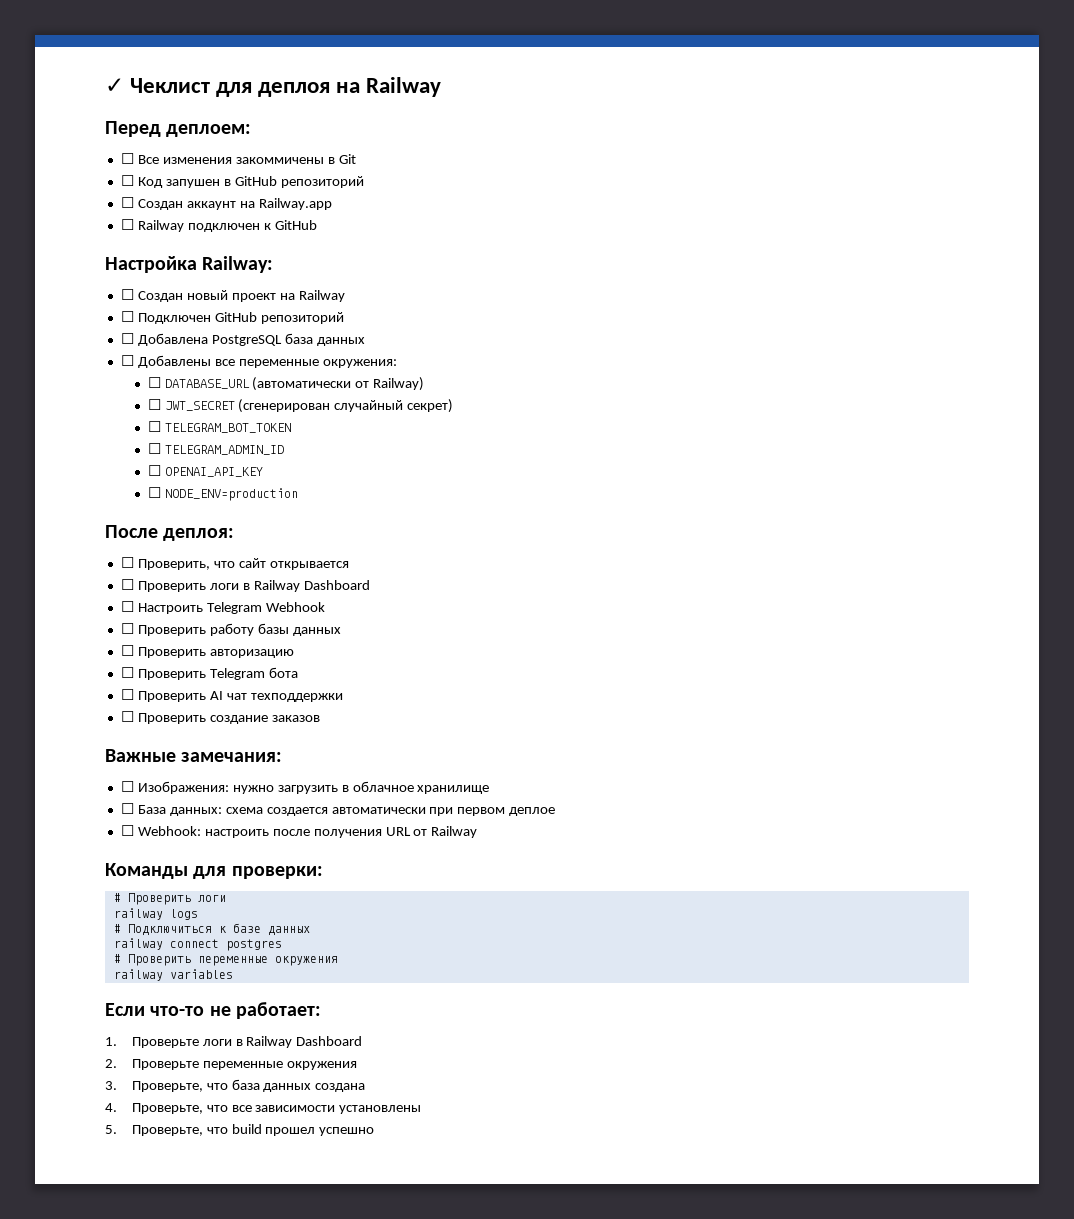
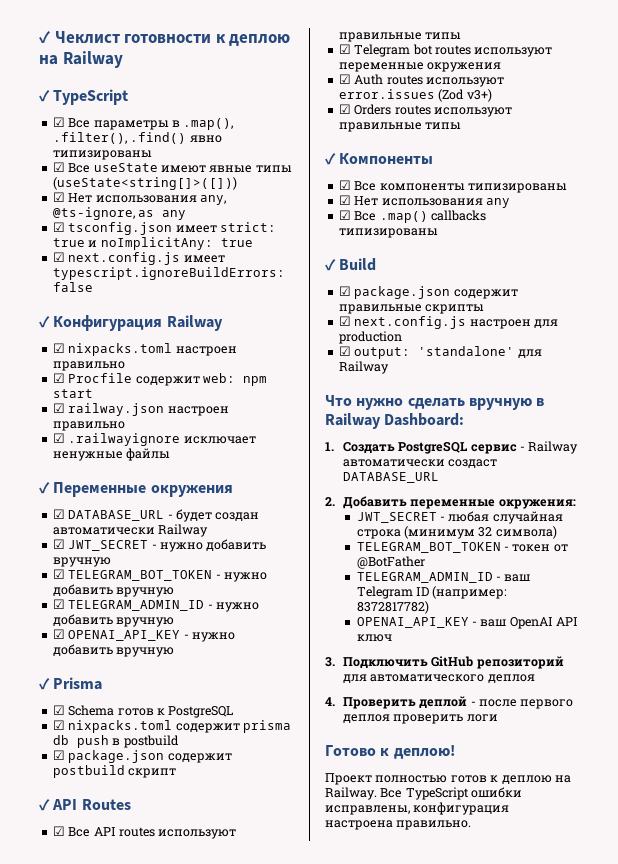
[216,77,442,97] [105,121,252,137] [120,153,356,164] [120,175,364,188] [120,197,332,210] [120,219,317,232] [105,256,274,273] [120,289,345,302] [120,311,344,324] [120,333,365,346] [120,355,397,368] [147,377,425,391] [147,399,454,413] [147,421,291,433] [147,443,284,455] [147,465,263,477] [147,487,298,501] [105,525,235,541] [120,557,349,570] [120,579,370,592] [120,601,325,614] [120,623,341,636] [120,645,294,658] [120,667,298,680] [120,689,343,702] [120,711,320,724] [105,749,283,762] [120,781,490,794] [120,803,556,816] [120,825,478,838] [105,863,323,879] [113,893,226,905] [113,908,198,920] [113,923,310,936] [113,938,282,951] [113,954,338,966] [113,969,233,981] [105,1002,321,1019] [105,1036,363,1048] [105,1059,357,1070] [105,1079,366,1092] [105,1103,422,1114] [105,1124,375,1136] для деплоя на Railway // Перед деплоем: // ☐ Все изменения закоммичены в Git // ☐ Код запушен в GitHub репозиторий // ☐ Создан аккаунт на Railway.app // ☐ Railway подключен к GitHub // Настройка Railway: // ☐ Создан новый проект на Railway // ☐ Подключен GitHub репозиторий // ☐ Добавлена PostgreSQL база данных // ☐ Добавлены все переменные окружения: // ☐ DATABASE_URL (автоматически от Railway) // ☐ JWT_SECRET (сгенерирован случайный секрет) // ☐ TELEGRAM_BOT_TOKEN // ☐ TELEGRAM_ADMIN_ID // ☐ OPENAI_API_KEY // ☐ NODE_ENV=production // После деплоя: // ☐ Проверить, что сайт открывается // ☐ Проверить логи в Railway Dashboard // ☐ Настроить Telegram Webhook // ☐ Проверить работу базы данных // ☐ Проверить авторизацию // ☐ Проверить Telegram бота // ☐ Проверить AI чат техподдержки // ☐ Проверить создание заказов // Важные замечания: // ☐ Изображения: нужно загрузить в облачное хранилище // ☐ База данных: схема создается автоматически при первом деплое // ☐ Webhook: настроить после получения URL от Railway // Команды для проверки: // # Проверить логи // railway logs // # Подключиться к базе данных // railway connect postgres // # Проверить переменные окружения // railway variables // Если что-то не работает: // 1. Проверьте логи в Railway Dashboard // 2. Проверьте переменные окружения // 3. Проверьте, что база данных создана // 4. Проверьте, что все зависимости установлены // 5. Проверьте, что build прошел успешно -> [124,34,291,46] [39,51,123,68] [39,89,129,105] [52,117,234,130] [52,132,222,144] [52,150,152,160] [52,162,292,173] [52,177,237,190] [52,192,226,205] [52,207,187,220] [52,222,276,235] [52,237,253,250] [52,252,225,265] [52,267,285,280] [52,282,93,292] [39,315,223,331] [52,343,237,356] [52,361,125,371] [52,373,267,386] [52,389,93,398] [52,403,229,416] [52,421,125,431] [52,433,256,446] [52,448,171,461] [39,482,233,497] [52,509,260,522] [52,524,209,537] [52,539,267,552] [52,557,111,567] [52,569,267,582] [52,584,175,597] [52,599,259,612] [52,614,175,627] [52,629,235,642] [52,644,175,657] [39,677,103,690] [52,705,234,718] [52,720,291,733] [52,735,179,748] [52,750,232,763] [52,765,177,778] [39,799,131,811] [52,826,237,839] [338,32,462,42] [338,44,553,57] [338,62,502,72] [338,74,504,87] [338,89,492,102] [338,104,512,117] [338,122,462,132] [325,153,434,165] [338,180,567,193] [338,195,510,208] [338,210,486,223] [338,228,438,238] [325,258,377,271] [338,286,518,299] [338,304,485,314] [338,316,558,329] [338,331,402,344] [338,346,542,359] [338,361,389,374] [325,395,545,410] [325,413,465,429] [325,441,579,454] [342,459,498,468] [342,472,439,483] [325,496,576,509] [356,511,563,524] [356,526,557,539] [356,542,568,553] [356,556,425,569] [356,572,531,583] [356,586,508,599] [356,601,429,614] [356,617,579,629] [356,634,392,642] [325,656,564,669] [342,674,535,683] [325,696,574,709] [342,714,498,724] [325,745,455,759] [325,773,571,785] [325,787,523,800] [325,802,510,815] [325,820,472,830] готовности к деплою на Railway // ✓ TypeScript // ☑ Все параметры в .map(), .filter(), .find() явно типизированы // ☑ Все useState имеют явные типы (useState<string[]>([])) // ☑ Нет использования any, @ts-ignore, as any // ☑ tsconfig.json имеет strict: true и noImplicitAny: true // ☑ next.config.js имеет typescript.ignoreBuildErrors: false // ✓ Конфигурация Railway // ☑ nixpacks.toml настроен правильно // ☑ Procfile содержит web: npm start // ☑ railway.json настроен правильно // ☑ .railwayignore исключает ненужные файлы // ✓ Переменные окружения // ☑ DATABASE_URL - будет создан автоматически Railway // ☑ JWT_SECRET - нужно добавить вручную // ☑ TELEGRAM_BOT_TOKEN - нужно добавить вручную // ☑ TELEGRAM_ADMIN_ID - нужно добавить вручную // ☑ OPENAI_API_KEY - нужно добавить вручную // ✓ Prisma // ☑ Schema готов к PostgreSQL // ☑ nixpacks.toml содержит prisma db push в postbuild // ☑ package.json содержит postbuild скрипт // ✓ API Routes // ☑ Все API routes используют правильные типы // ☑ Telegram bot routes используют переменные окружения // ☑ Auth routes используют error.issues (Zod v3+) // ☑ Orders routes используют правильные типы // ✓ Компоненты // ☑ Все компоненты типизированы // ☑ Нет использования any // ☑ Все .map() callbacks типизированы // ✓ Build // ☑ package.json содержит правильные скрипты // ☑ next.config.js настроен для production // ☑ output: 'standalone' для Railway // Что нужно сделать вручную в Railway Dashboard: // 1. Создать PostgreSQL сервис - Railway автоматически создаст DATABASE_URL // 2. Добавить переменные окружения: // JWT_SECRET - любая случайная строка (минимум 32 символа) // TELEGRAM_BOT_TOKEN - токен от @BotFather // TELEGRAM_ADMIN_ID - ваш Telegram ID (например: 8372817782) // OPENAI_API_KEY - ваш OpenAI API ключ // 3. Подключить GitHub репозиторий для автоматического деплоя // 4. Проверить деплой - после первого деплоя проверить логи // Готово к деплою! // Проект полностью готов к деплою на Railway. Все TypeScript ошибки исправлены, конфигурация настроена правильно.

